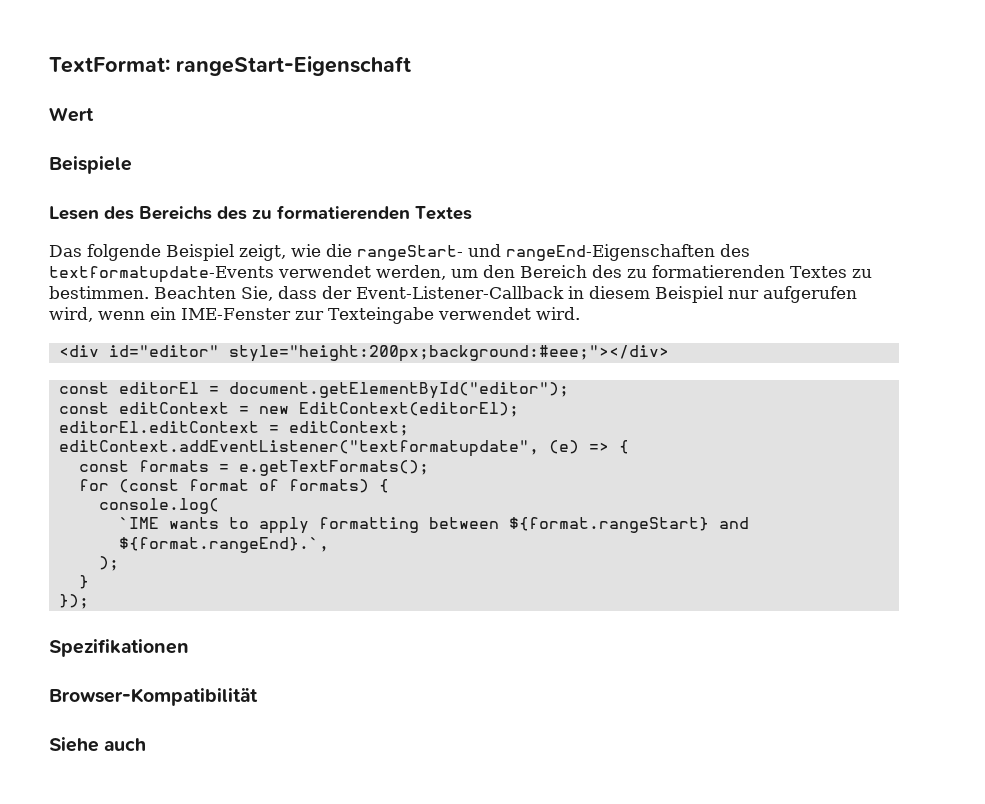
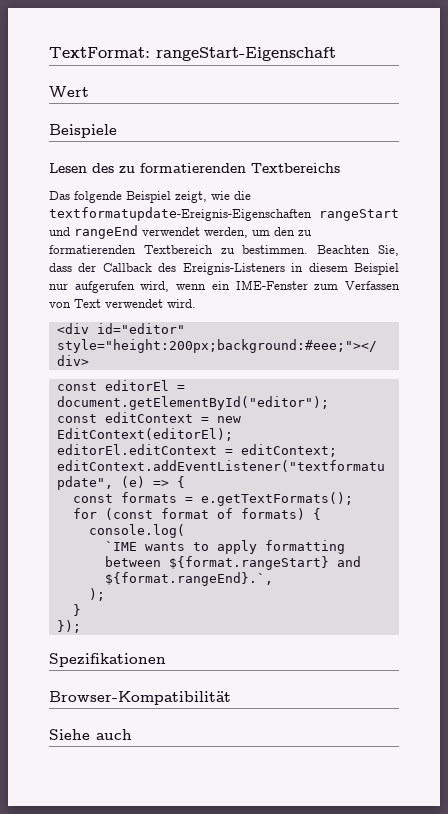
[139,205,472,220] Bereichs des zu formatierenden Textes -> [119,163,340,173] zu formatierenden Textbereichs
[357,244,750,261] [49,266,274,283] rangeStart- und rangeEnd-Eigenschaften des textformatupdate-Events -> [49,207,399,221] [49,225,138,239] textformatupdate-Ereignis-Eigenschaften rangeStart und rangeEnd
[520,265,847,278] Bereich des zu formatierenden Textes -> [298,230,312,236] [49,245,213,254] zu formatierenden Textbereich
[356,286,564,299] Event-Listener-Callback -> [102,263,285,275] Callback des Ereignis-Listeners
[294,307,434,324] zur Texteingabe -> [314,281,400,290] [49,299,101,308] zum Verfassen von Text

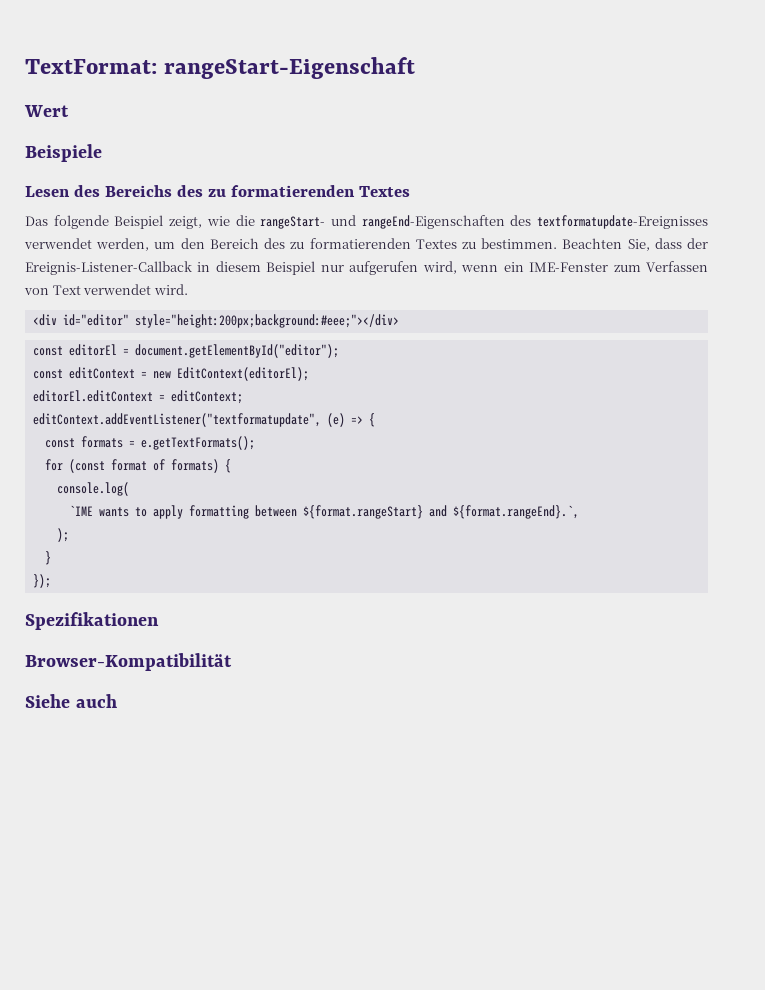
[119,163,340,173] zu formatierenden Textbereichs -> [104,185,410,197] Bereichs des zu formatierenden Textes
[49,207,399,221] [49,225,138,239] textformatupdate-Ereignis-Eigenschaften rangeStart und rangeEnd -> [260,215,708,229] rangeStart- und rangeEnd-Eigenschaften des textformatupdate-Ereignisses
[298,230,312,236] [49,245,213,254] zu formatierenden Textbereich -> [209,238,457,249] Bereich des zu formatierenden Textes
[102,263,285,275] Callback des Ereignis-Listeners -> [25,261,192,275] Ereignis-Listener-Callback

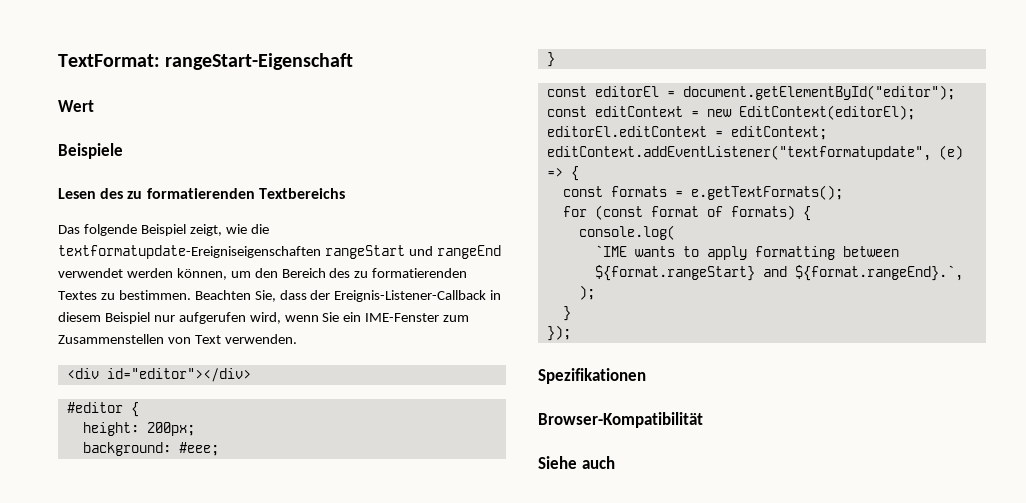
[104,185,410,197] Bereichs des zu formatierenden Textes -> [127,188,345,199] zu formatierenden Textbereichs
[260,215,708,229] [24,238,150,251] rangeStart- und rangeEnd-Eigenschaften des textformatupdate-Ereignisses verwendet werden, -> [58,245,501,259] [58,268,227,280] textformatupdate-Ereigniseigenschaften rangeStart und rangeEnd verwendet werden können,
(499, 268) none -> [322,312,340,322] Sie
[646,261,708,272] Verfassen -> [58,334,164,344] Zusammenstellen
[83,284,188,295] verwendet wird. -> [224,334,297,344] verwenden.
[62,314,399,328] id="editor" style="height:200px;background:#eee;"></div> -> [106,368,251,382] [66,402,139,417] [82,422,195,436] [82,442,219,456] [546,52,555,67] id="editor"></div> // #editor { // height: 200px; // background: #eee; // }

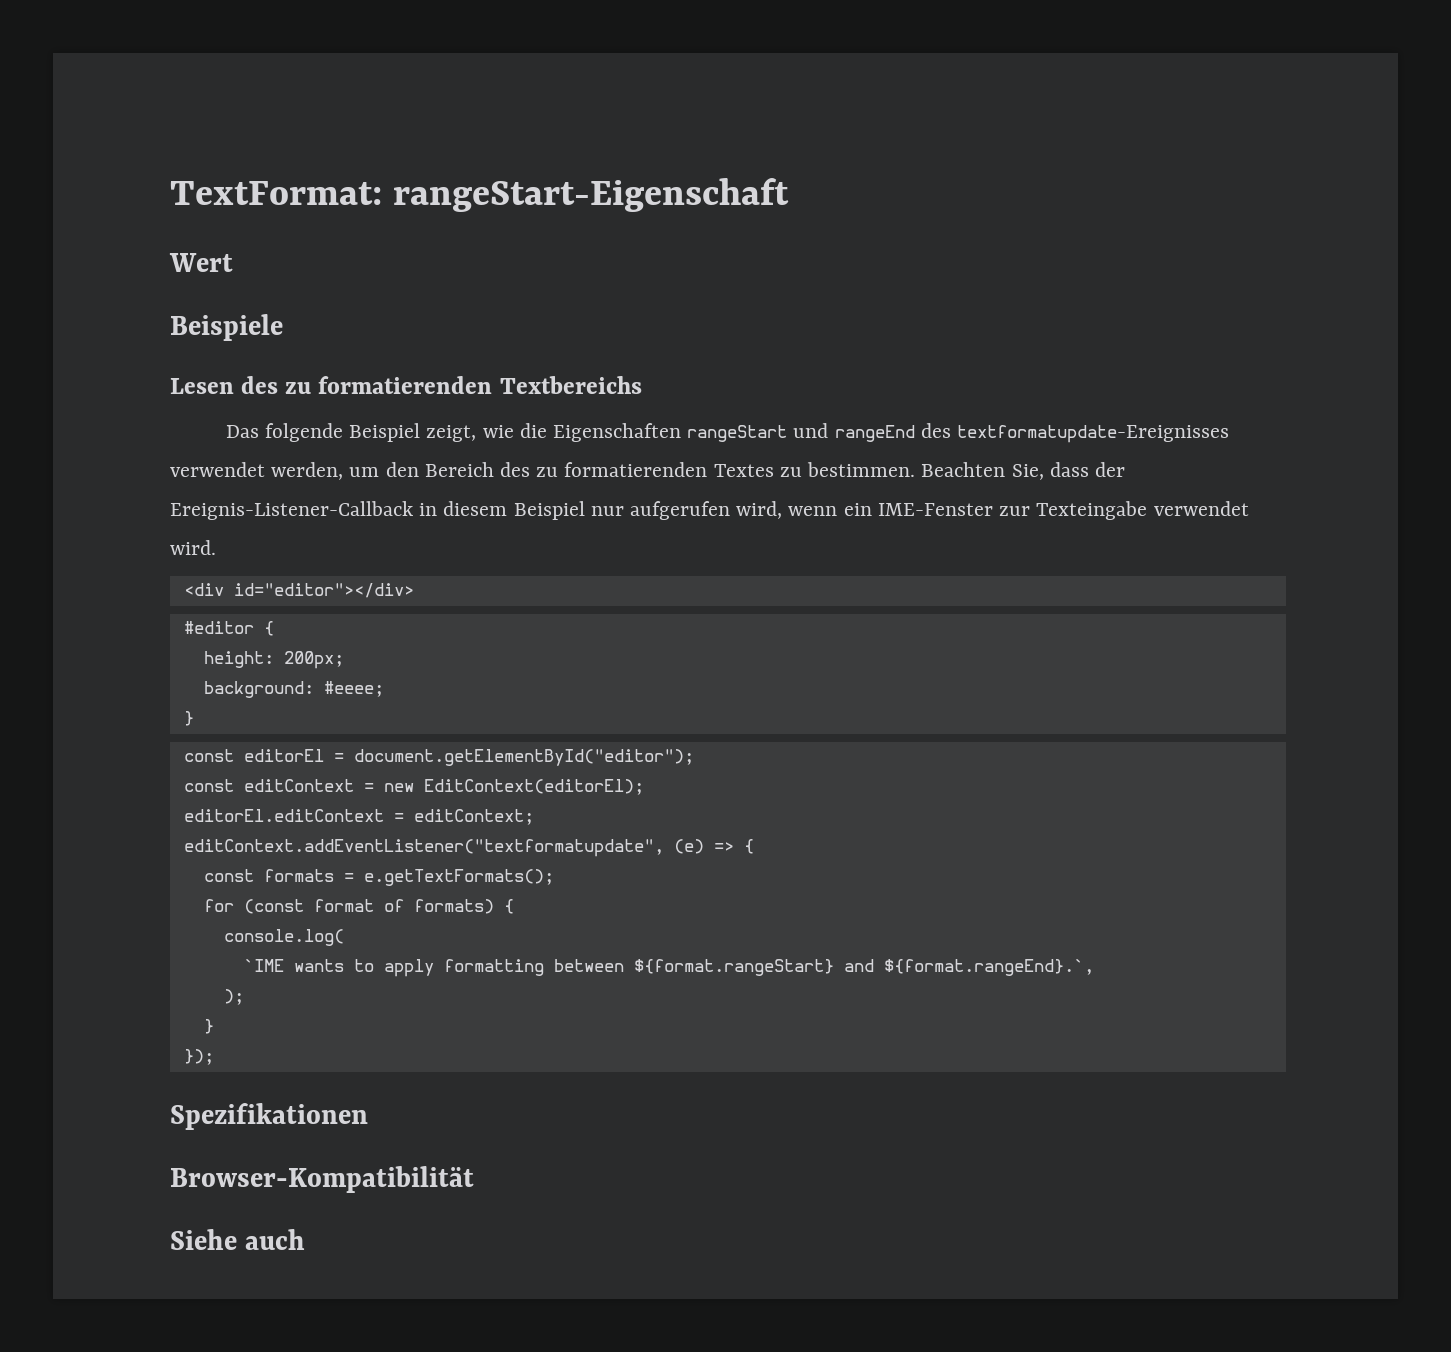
[58,245,321,259] textformatupdate-Ereigniseigenschaften -> [552,423,681,442] Eigenschaften
[58,268,227,280] verwendet werden können, -> [920,423,1230,443] [170,462,344,480] des textformatupdate-Ereignisses verwendet werden,
[322,312,340,322] Sie -> (838, 511) none
[443,315,470,322] [58,334,297,344] zum Zusammenstellen von Text verwenden. -> [999,501,1249,520] [170,540,216,555] zur Texteingabe verwendet wird.
[178,442,219,456] #eee; -> [323,681,384,697] #eeee;

